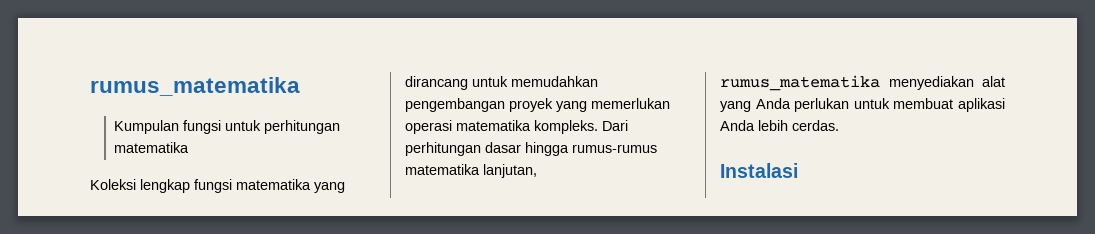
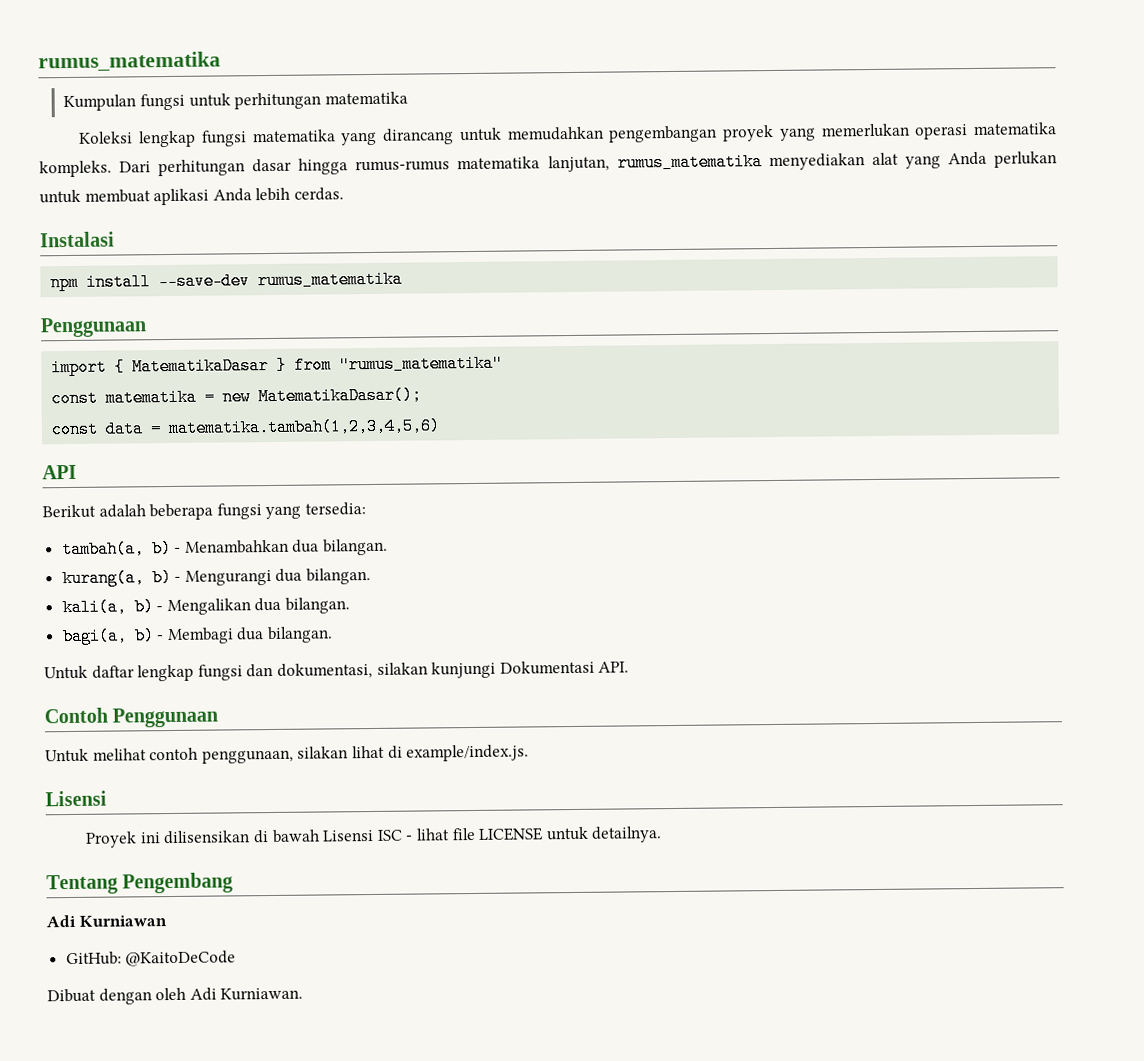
(798, 170) none -> [50,270,404,292] [40,317,147,338] [51,354,504,377] [51,386,423,408] [51,417,442,439] [42,464,77,480] [42,502,366,521] [61,538,389,559] [61,567,372,588] [61,597,351,617] [61,626,334,646] [44,660,630,682] [44,707,219,728] [45,744,530,764] [45,790,107,807] [85,826,663,848] [46,872,234,895] [46,914,167,928] [65,950,237,967] [47,987,304,1005] // npm install --save-dev rumus_matematika // Penggunaan // import { MatematikaDasar } from "rumus_matematika" // const matematika = new MatematikaDasar(); // const data = matematika.tambah(1,2,3,4,5,6) // API // Berikut adalah beberapa fungsi yang tersedia: // tambah(a, b) - Menambahkan dua bilangan. // kurang(a, b) - Mengurangi dua bilangan. // kali(a, b) - Mengalikan dua bilangan. // bagi(a, b) - Membagi dua bilangan. // Untuk daftar lengkap fungsi dan dokumentasi, silakan kunjungi Dokumentasi API. // Contoh Penggunaan // Untuk melihat contoh penggunaan, silakan lihat di example/index.js. // Lisensi // Proyek ini dilisensikan di bawah Lisensi ISC - lihat file LICENSE untuk detailnya. // Tentang Pengembang // Adi Kurniawan // GitHub: @KaitoDeCode // Dibuat dengan oleh Adi Kurniawan.

